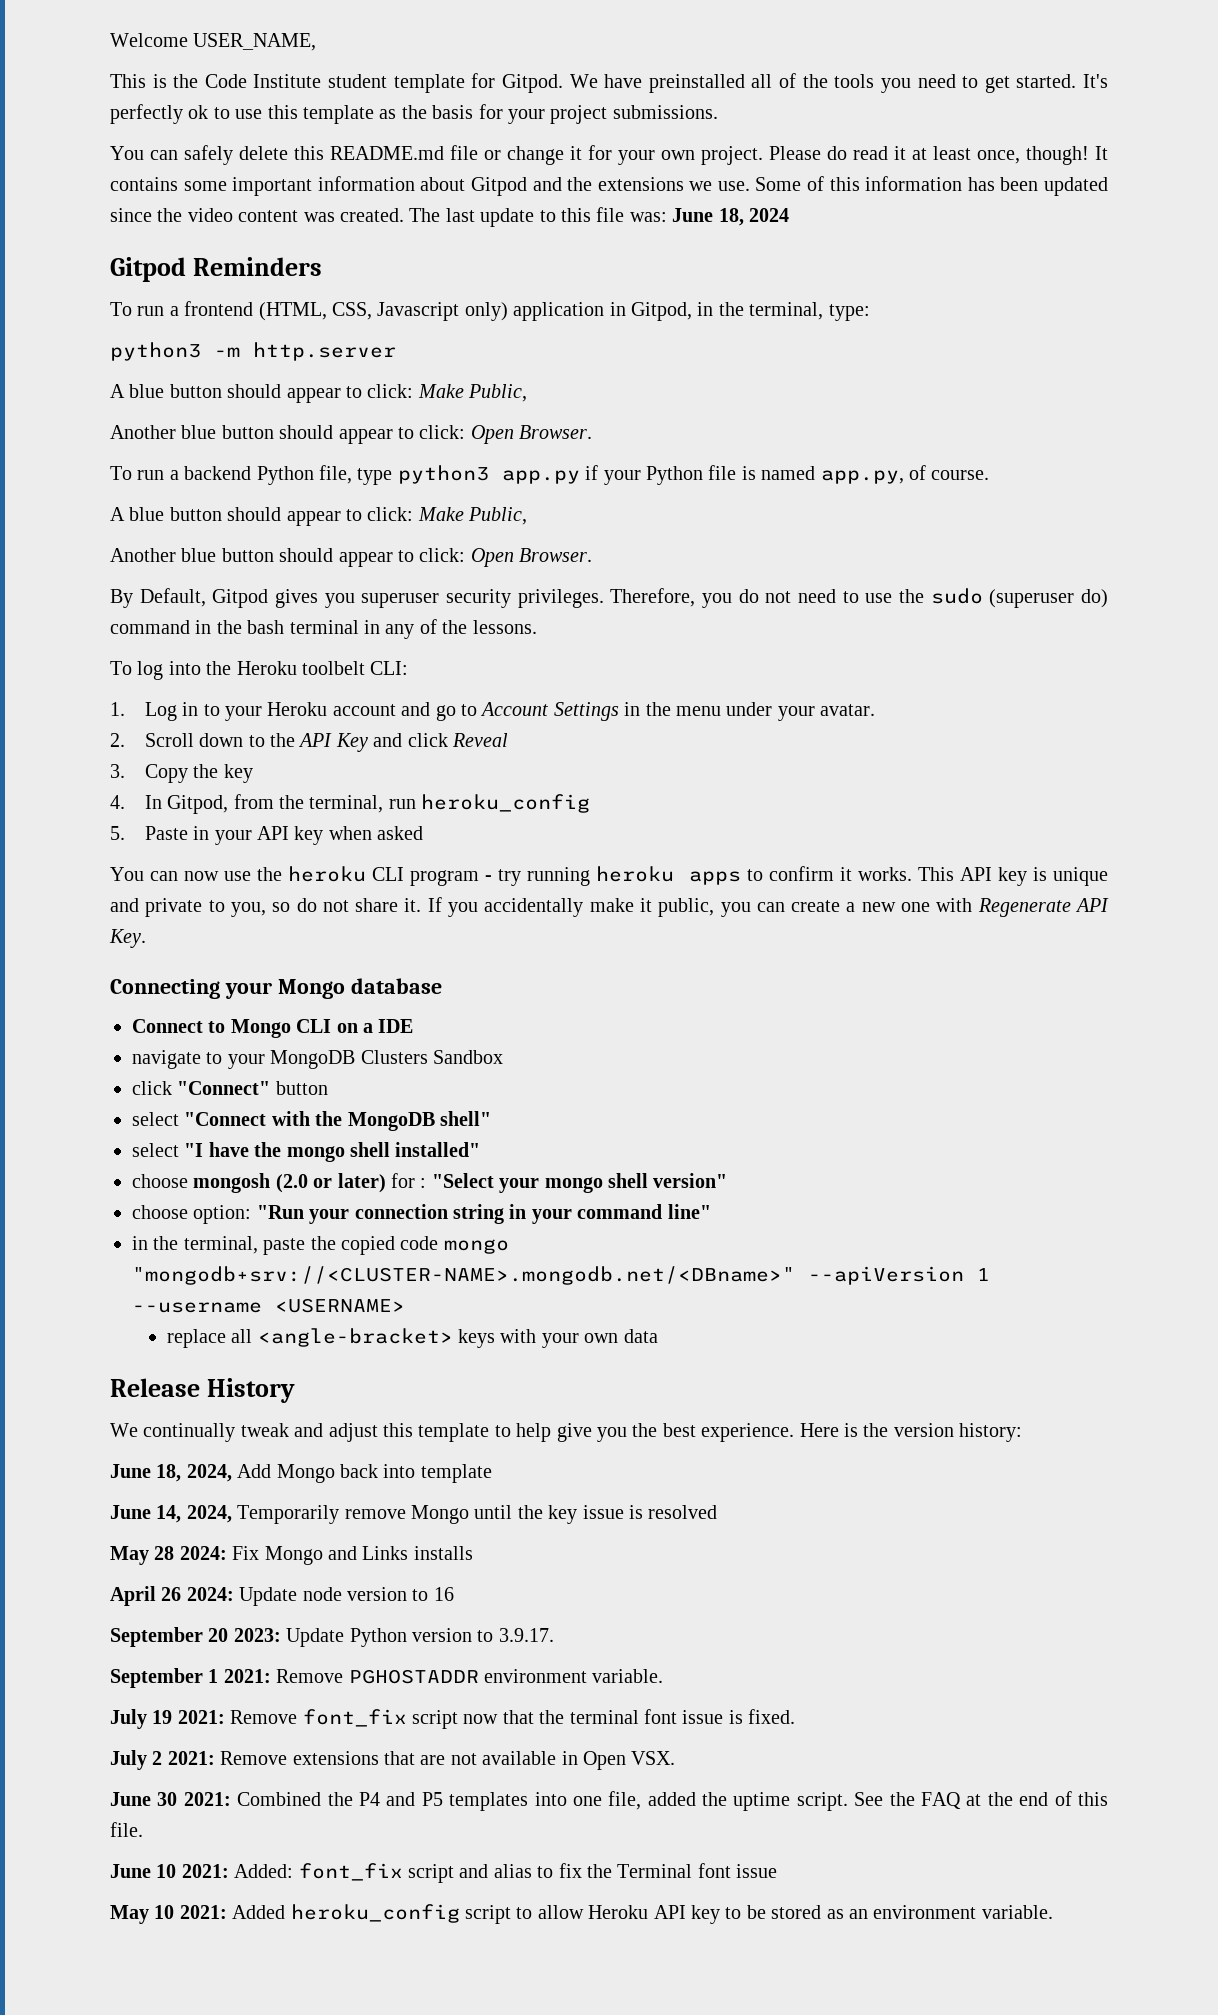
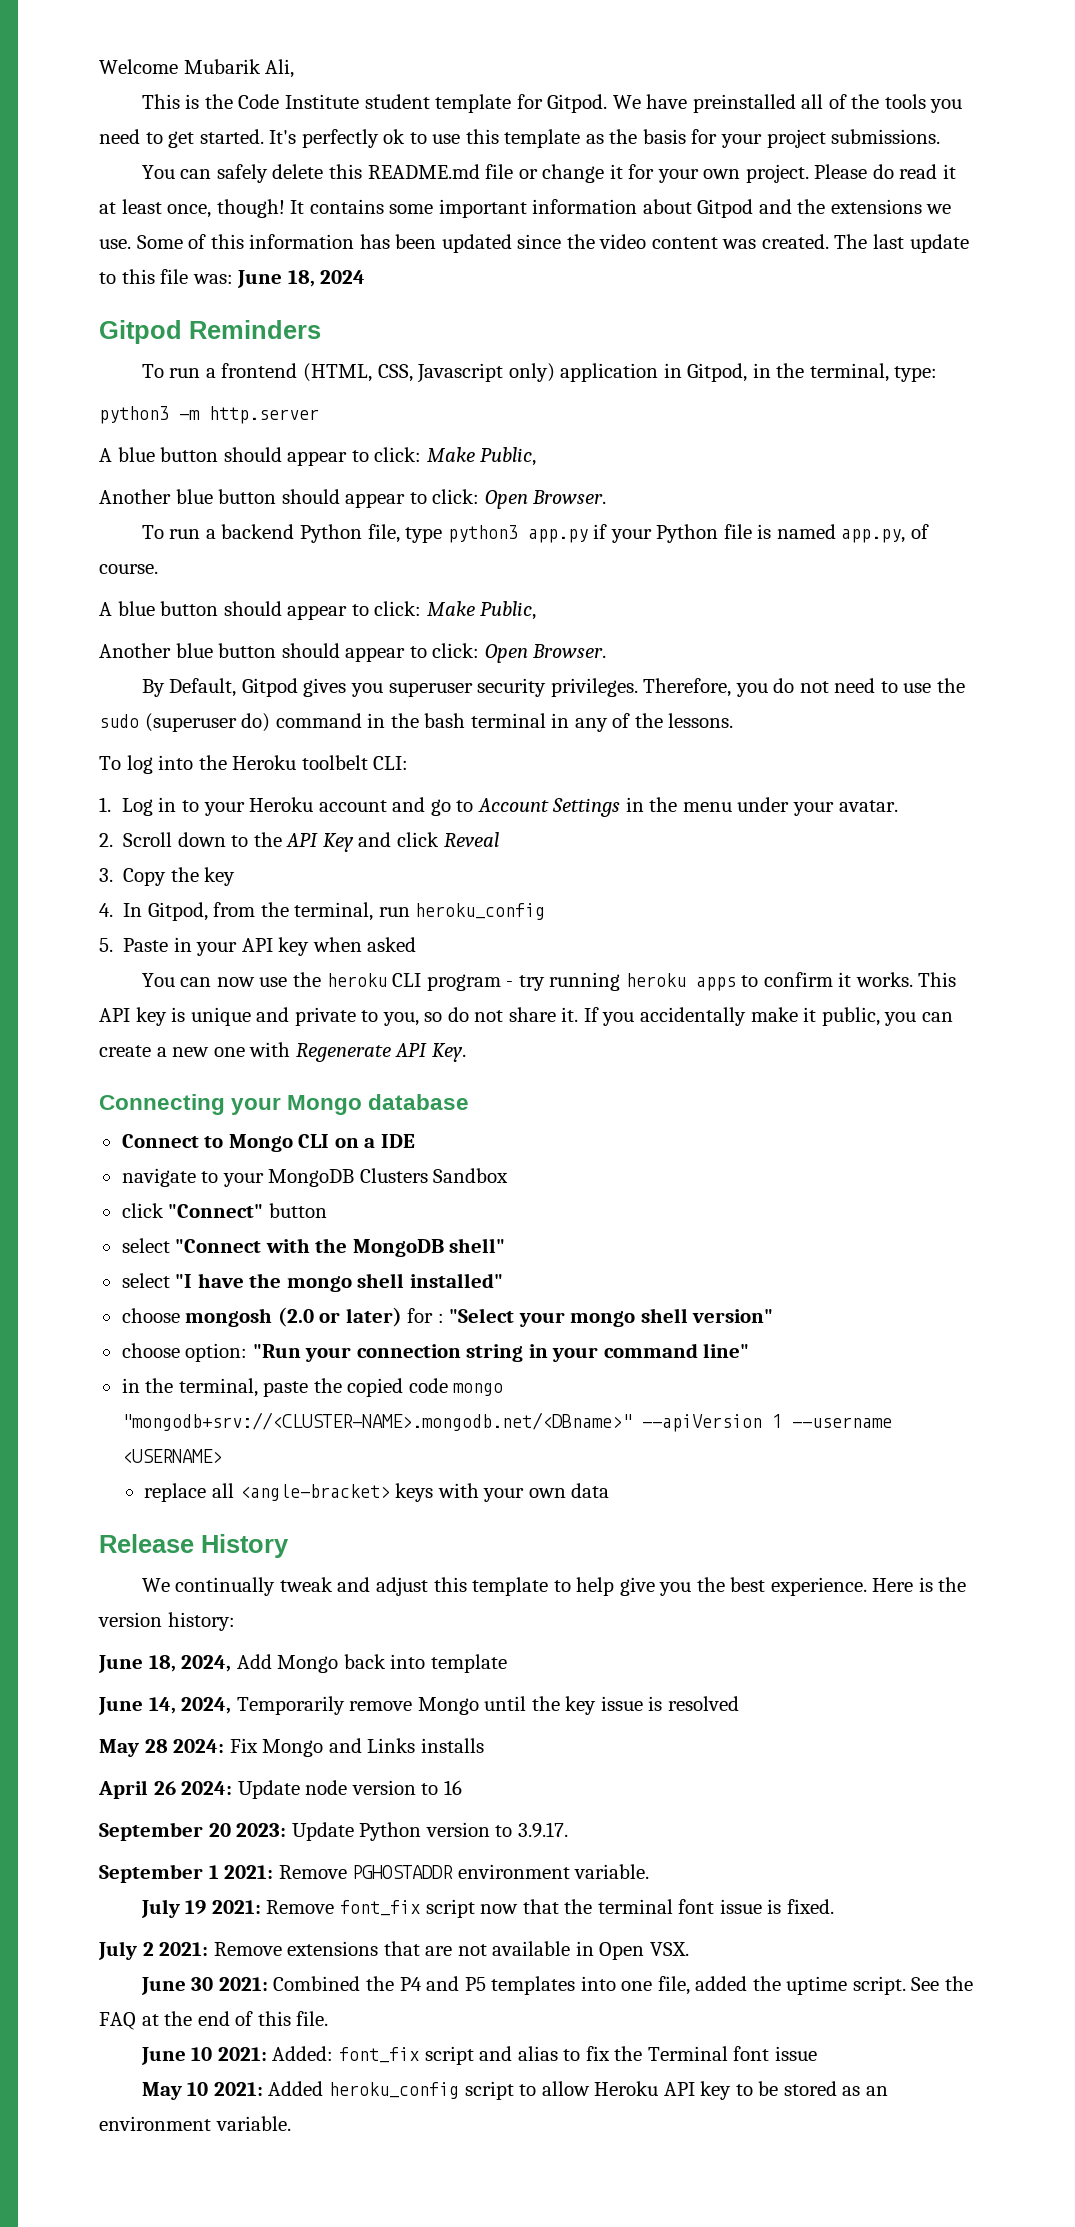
[193,33,317,51] USER_NAME, -> [183,59,295,78] Mubarik Ali,

